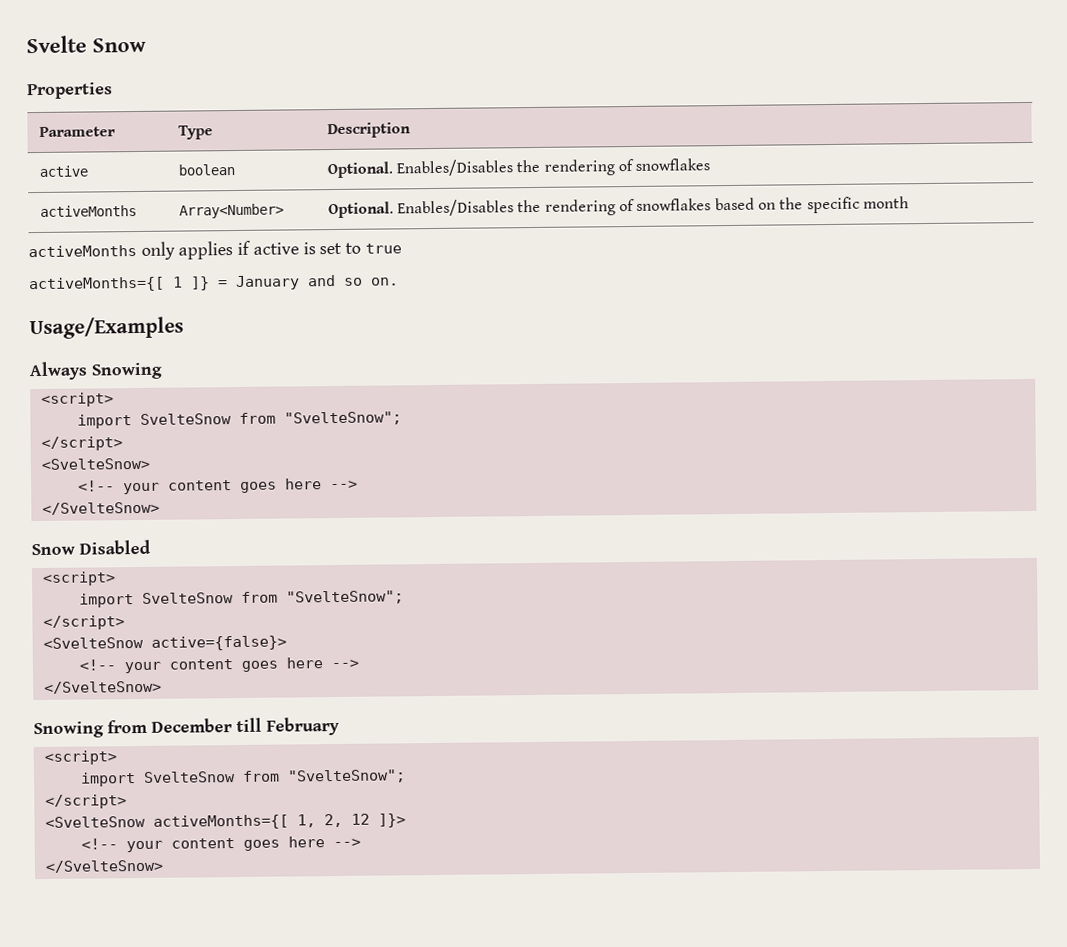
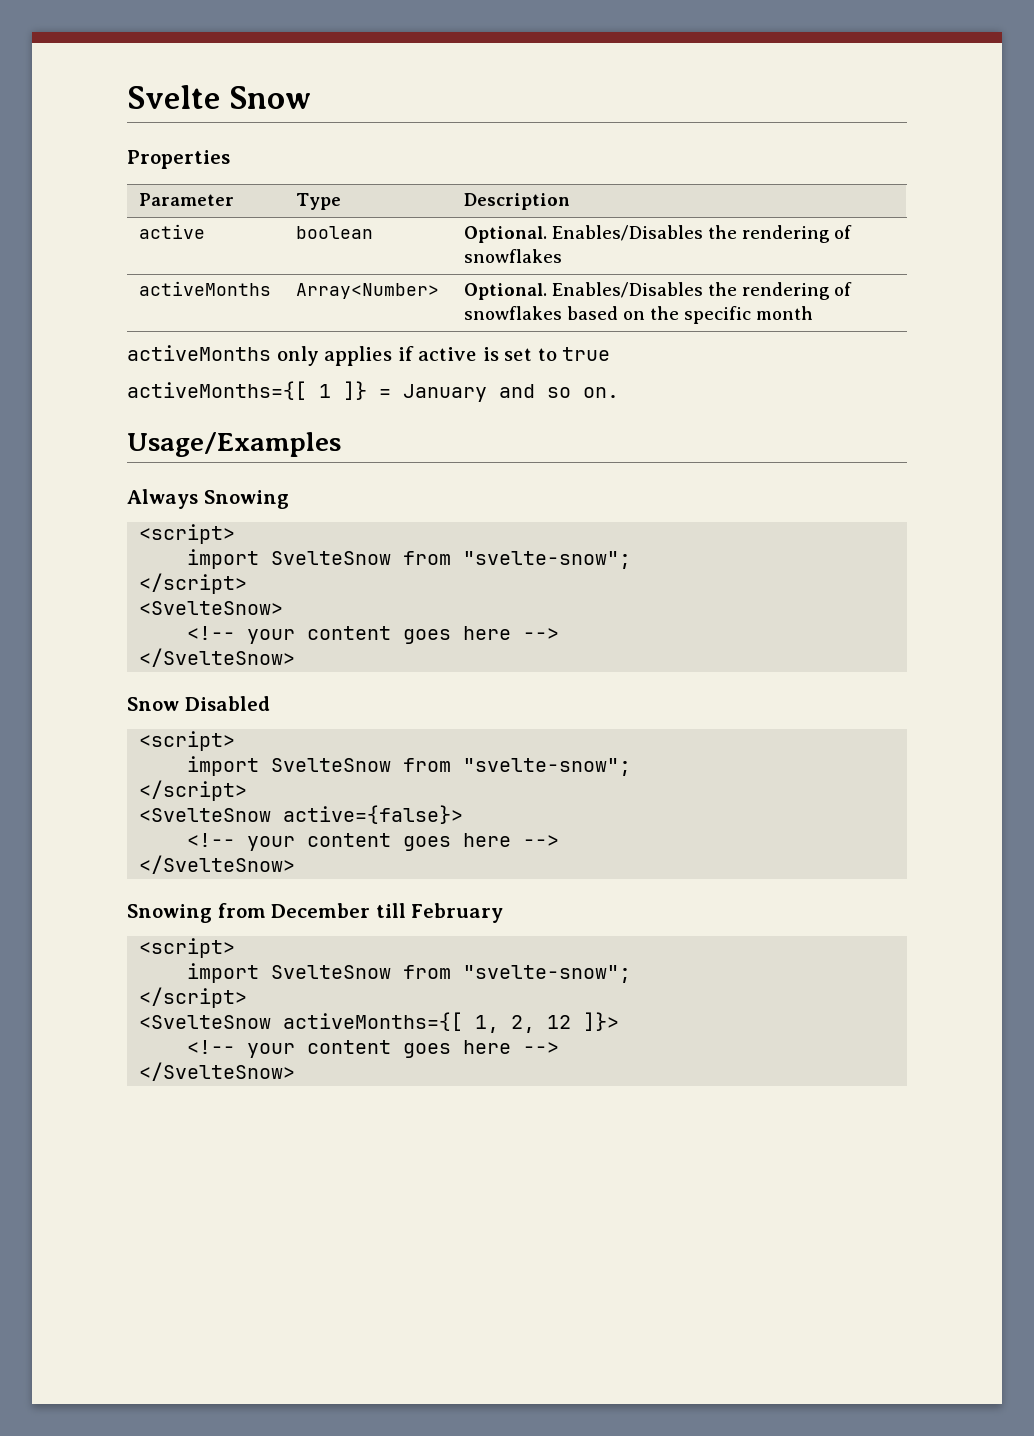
[283,411,402,426] "SvelteSnow"; -> [463,551,632,569] "svelte-snow";
[285,590,404,605] "SvelteSnow"; -> [463,758,632,776] "svelte-snow";
[286,769,406,784] "SvelteSnow"; -> [463,965,632,983] "svelte-snow";

